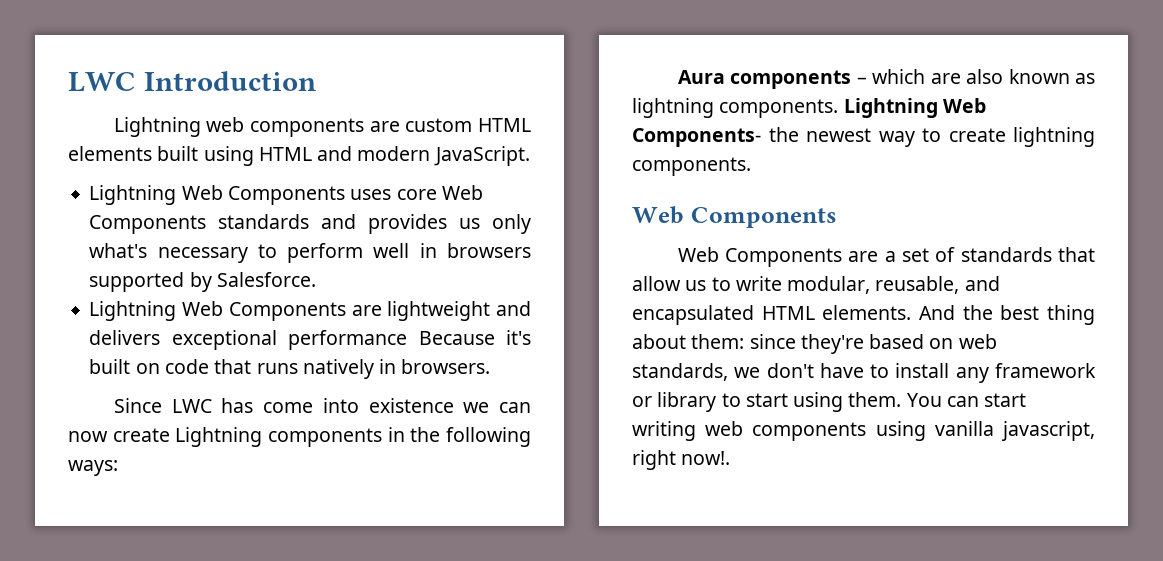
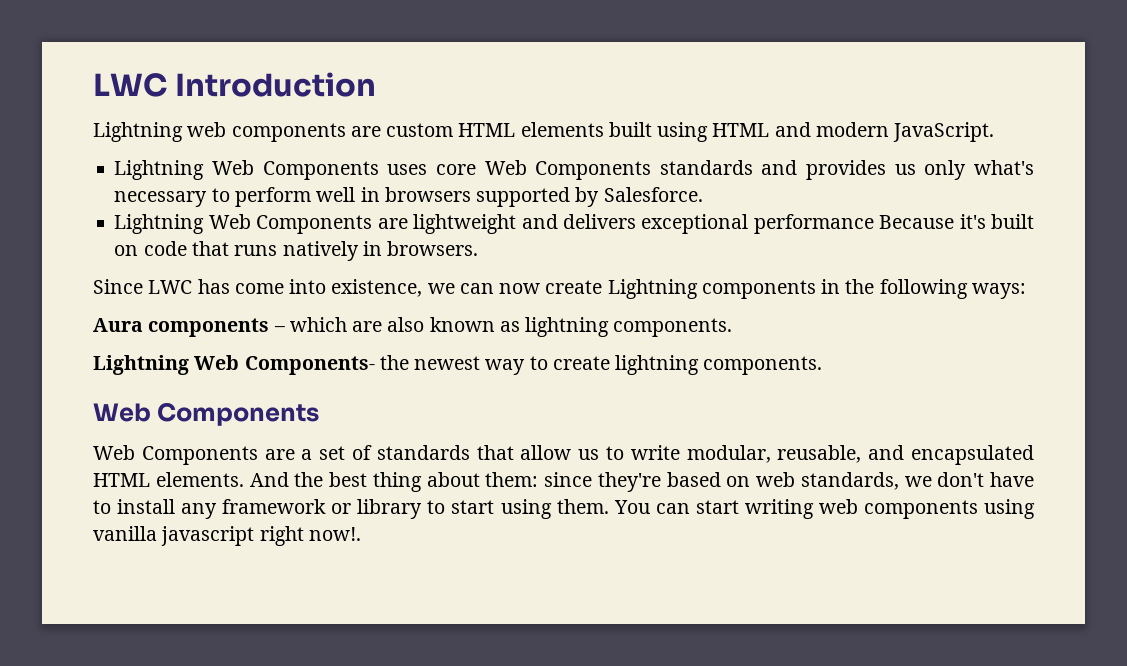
[368,398,454,413] existence -> [331,279,423,297] existence,
(839, 108) none -> (733, 327) //
[1001,421,1095,441] javascript, -> [161,526,255,546] javascript

